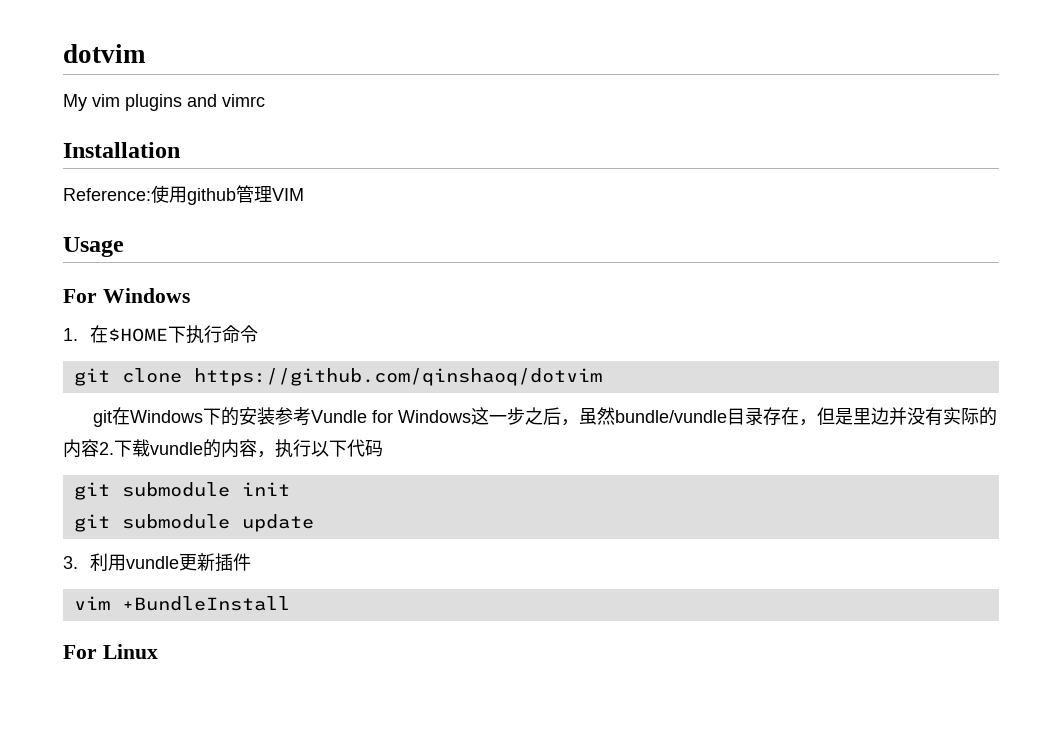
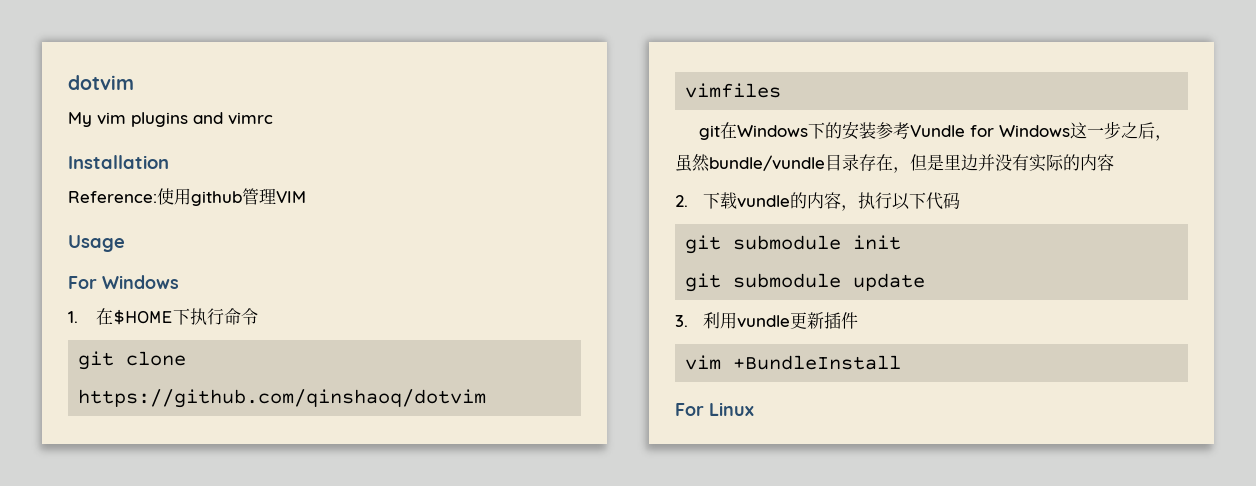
(602, 377) none -> [685,83,782,98] vimfiles
(99, 448) none -> (1114, 162) //

